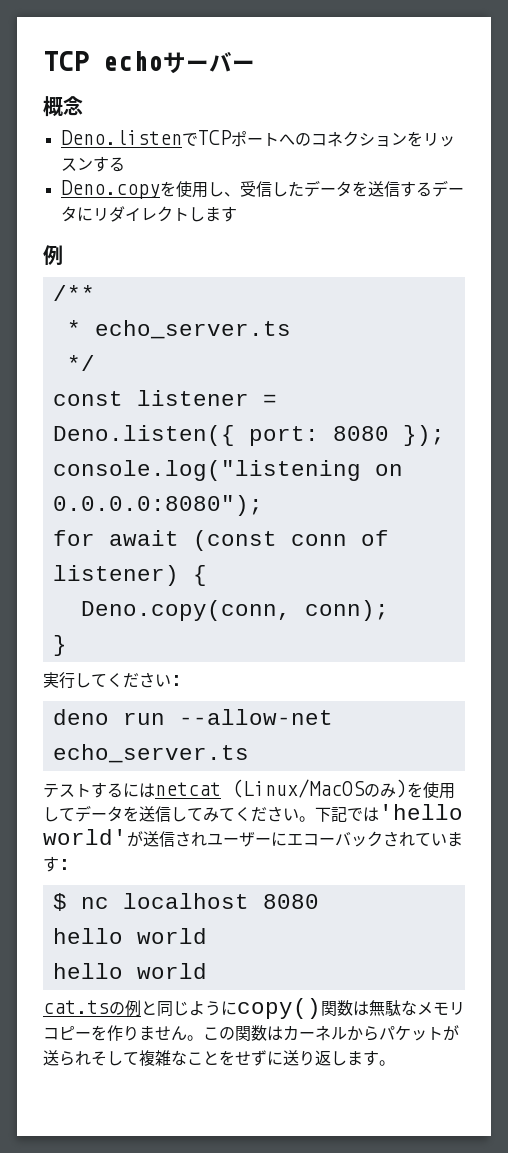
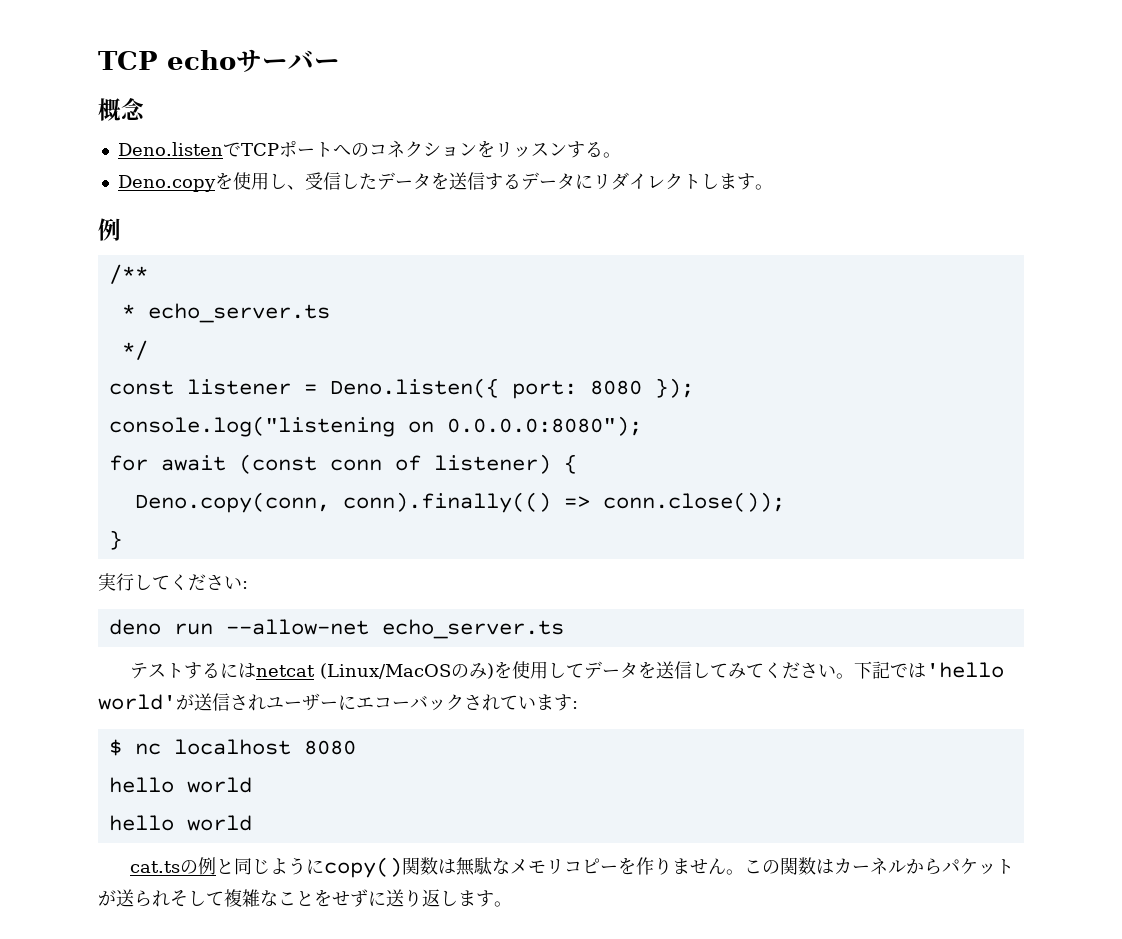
(125, 164) none -> [602,152,621,158] 。
(237, 214) none -> [754,184,773,190] 。
[304,600,389,621] conn); -> [342,492,785,513] conn).finally(() => conn.close());

